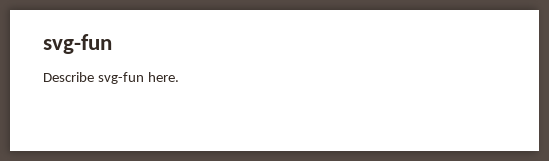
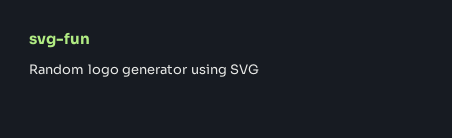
[43,72,179,84] Describe svg-fun here. -> [29,64,260,77] Random logo generator using SVG

